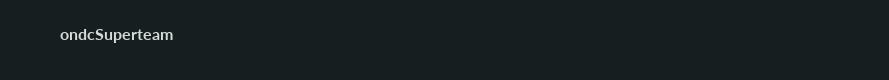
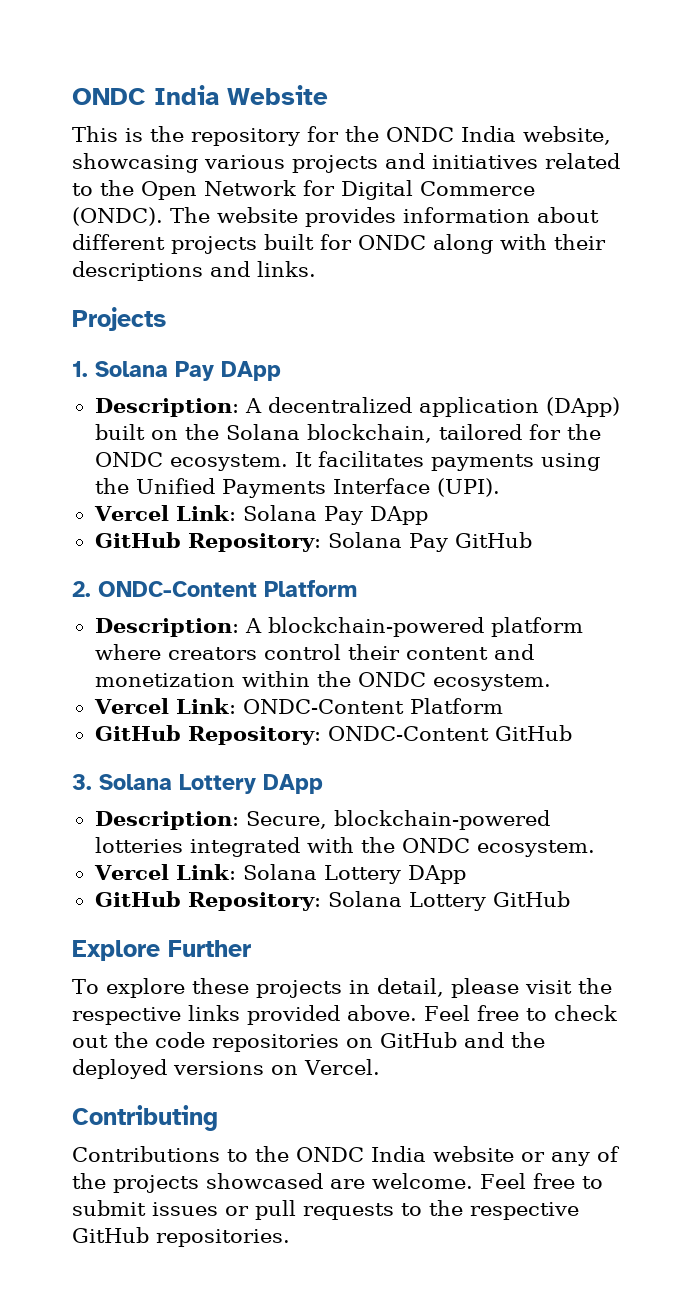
[60,29,173,43] ondcSuperteam -> [72,85,328,105] [72,126,611,146] [72,153,620,173] [72,180,535,200] [72,207,599,227] [72,234,606,254] [72,261,316,281] [72,307,166,331] [72,361,281,381] [94,397,620,417] [94,424,601,443] [94,451,600,471] [94,478,500,498] [93,505,428,525] [94,532,532,552] [72,580,357,597] [94,617,583,637] [94,644,534,660] [94,671,551,691] [93,698,503,714] [94,725,572,745] [72,774,323,794] [94,810,550,830] [94,837,595,857] [93,864,466,884] [94,891,570,911] [72,940,251,961] [72,978,612,998] [72,1005,617,1025] [72,1032,545,1052] [72,1059,380,1079] [72,1105,218,1131] [72,1146,620,1166] [72,1173,603,1193] [72,1200,579,1220] [72,1227,290,1247] ONDC India Website // This is the repository for the ONDC India website, showcasing various projects and initiatives related to the Open Network for Digital Commerce (ONDC). The website provides information about different projects built for ONDC along with their descriptions and links. // Projects // 1. Solana Pay DApp // Description: A decentralized application (DApp) built on the Solana blockchain, tailored for the ONDC ecosystem. It facilitates payments using the Unified Payments Interface (UPI). // Vercel Link: Solana Pay DApp // GitHub Repository: Solana Pay GitHub // 2. ONDC-Content Platform // Description: A blockchain-powered platform where creators control their content and monetization within the ONDC ecosystem. // Vercel Link: ONDC-Content Platform // GitHub Repository: ONDC-Content GitHub // 3. Solana Lottery DApp // Description: Secure, blockchain-powered lotteries integrated with the ONDC ecosystem. // Vercel Link: Solana Lottery DApp // GitHub Repository: Solana Lottery GitHub // Explore Further // To explore these projects in detail, please visit the respective links provided above. Feel free to check out the code repositories on GitHub and the deployed versions on Vercel. // Contributing // Contributions to the ONDC India website or any of the projects showcased are welcome. Feel free to submit issues or pull requests to the respective GitHub repositories.

